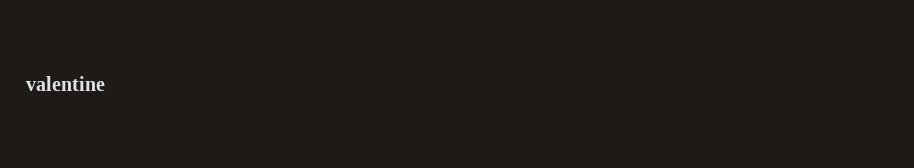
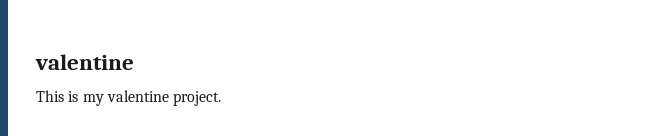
[26,76,105,91] valentine -> [35,54,134,70] [36,90,222,106] valentine // This is my valentine project.

